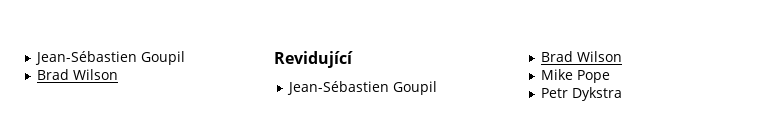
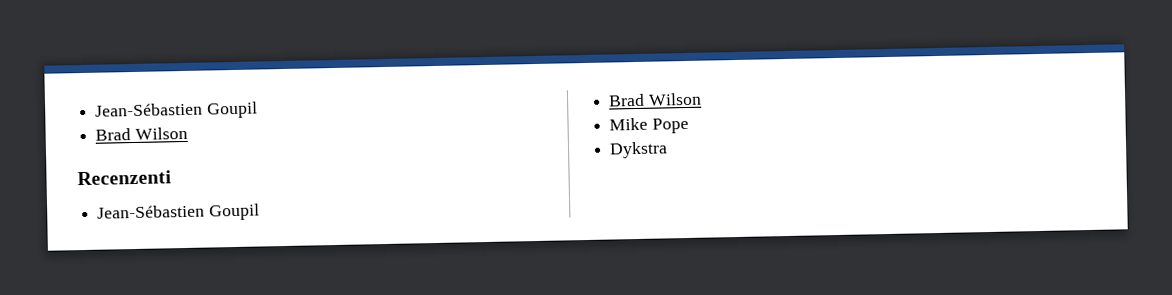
[34,51,185,65] [36,69,118,80] [274,51,353,68] Jean-Sébastien Goupil // Brad Wilson // Revidující -> [95,101,258,119] [95,126,188,141] [77,170,172,186] Jean-Sébastien Goupil // Brad Wilson // Recenzenti
[540,88,568,98] Petr -> (689, 125) none

